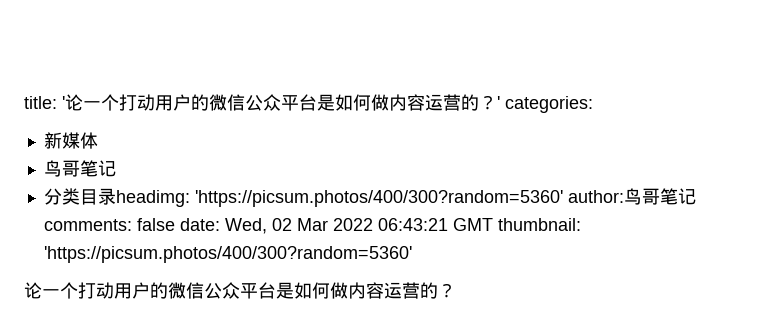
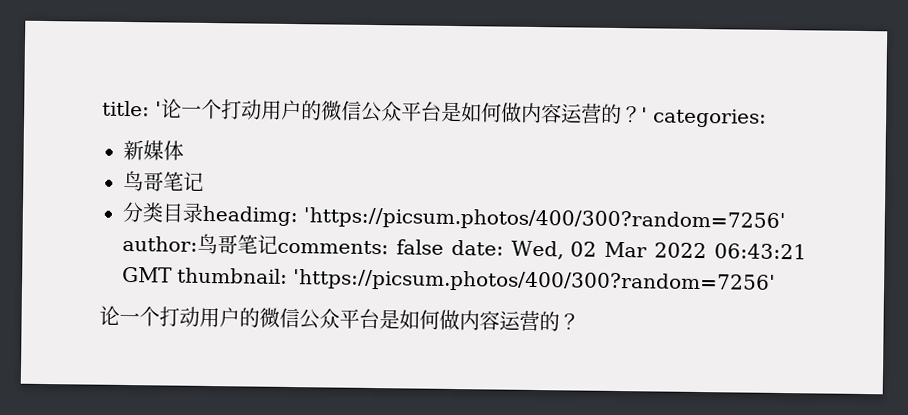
[194,190,563,207] 'https://picsum.photos/400/300?random=5360' -> [303,207,786,233] 'https://picsum.photos/400/300?random=7256'
[43,246,412,263] 'https://picsum.photos/400/300?random=5360' -> [293,269,776,294] 'https://picsum.photos/400/300?random=7256'

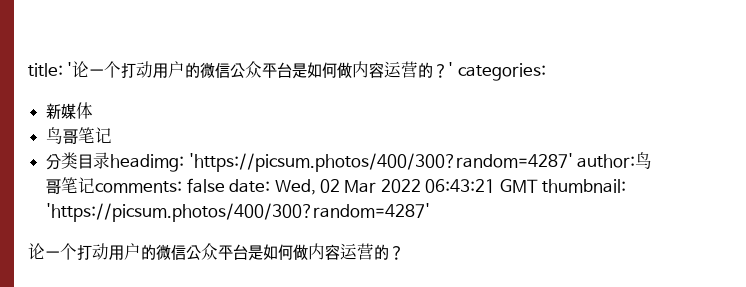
[303,207,786,233] 'https://picsum.photos/400/300?random=7256' -> [188,153,573,172] 'https://picsum.photos/400/300?random=4287'
[293,269,776,294] 'https://picsum.photos/400/300?random=7256' -> [46,203,431,222] 'https://picsum.photos/400/300?random=4287'

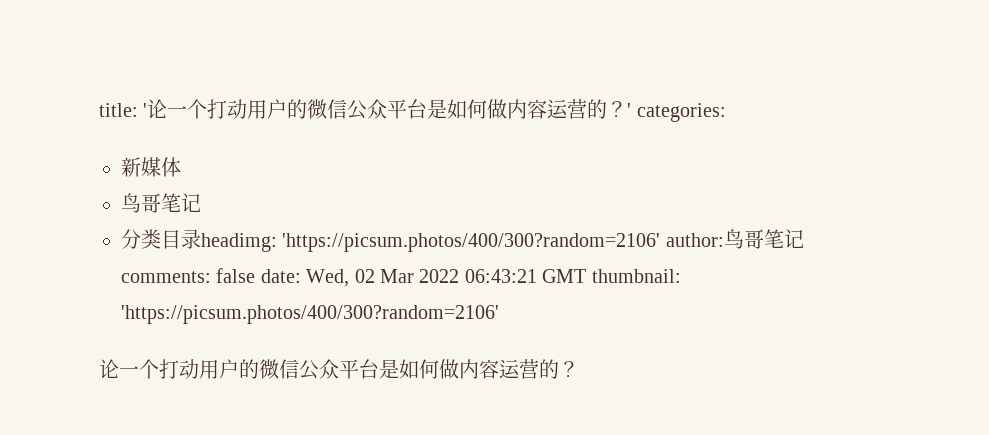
[188,153,573,172] 'https://picsum.photos/400/300?random=4287' -> [282,233,661,252] 'https://picsum.photos/400/300?random=2106'
[46,203,431,222] 'https://picsum.photos/400/300?random=4287' -> [121,305,499,324] 'https://picsum.photos/400/300?random=2106'

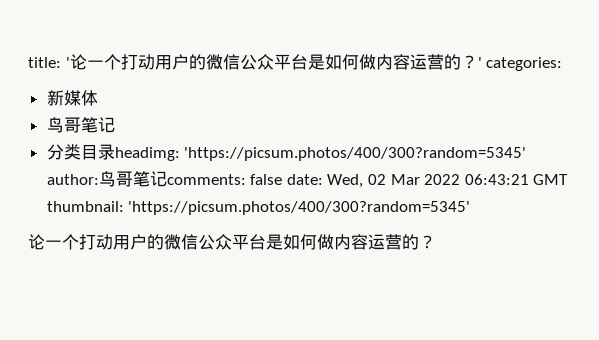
[282,233,661,252] 'https://picsum.photos/400/300?random=2106' -> [184,147,527,161] 'https://picsum.photos/400/300?random=5345'
[121,305,499,324] 'https://picsum.photos/400/300?random=2106' -> [128,201,471,215] 'https://picsum.photos/400/300?random=5345'

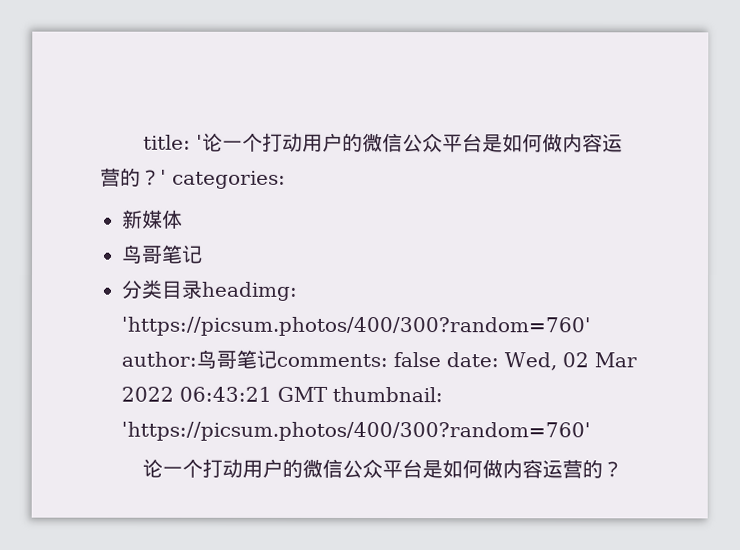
[184,147,527,161] 'https://picsum.photos/400/300?random=5345' -> [121,316,591,337] 'https://picsum.photos/400/300?random=760'
[128,201,471,215] 'https://picsum.photos/400/300?random=5345' -> [121,421,591,442] 'https://picsum.photos/400/300?random=760'

